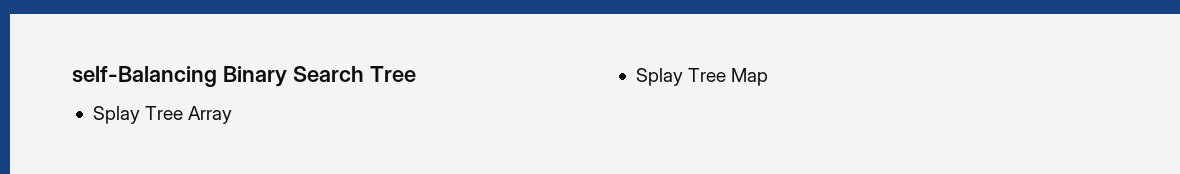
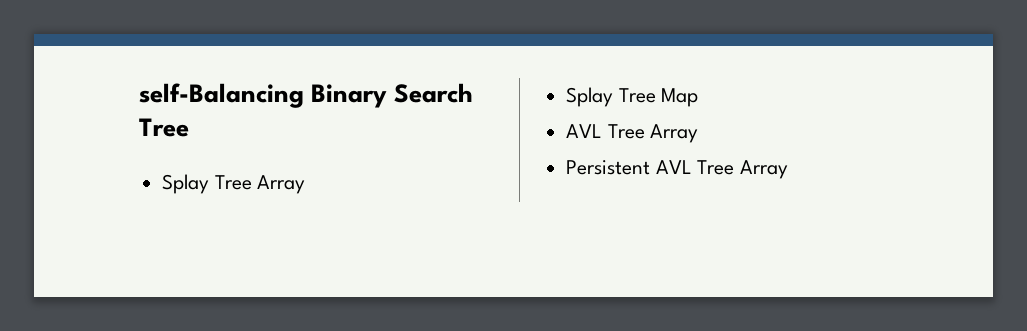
(769, 77) none -> [566,124,699,143] [566,160,789,179] // AVL Tree Array // Persistent AVL Tree Array

